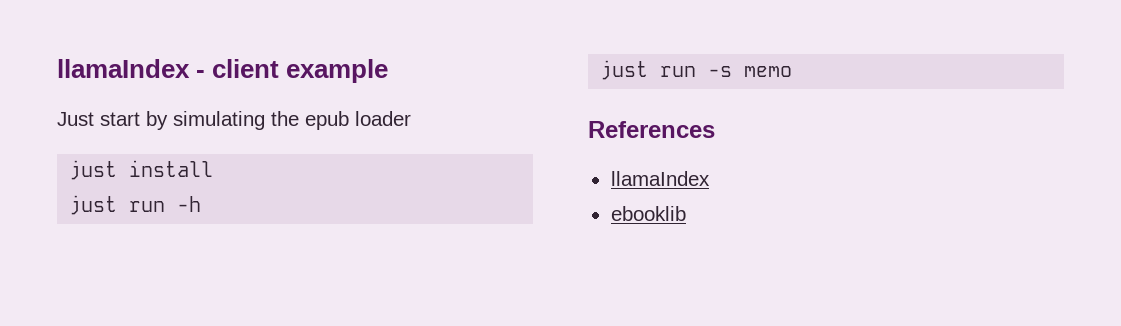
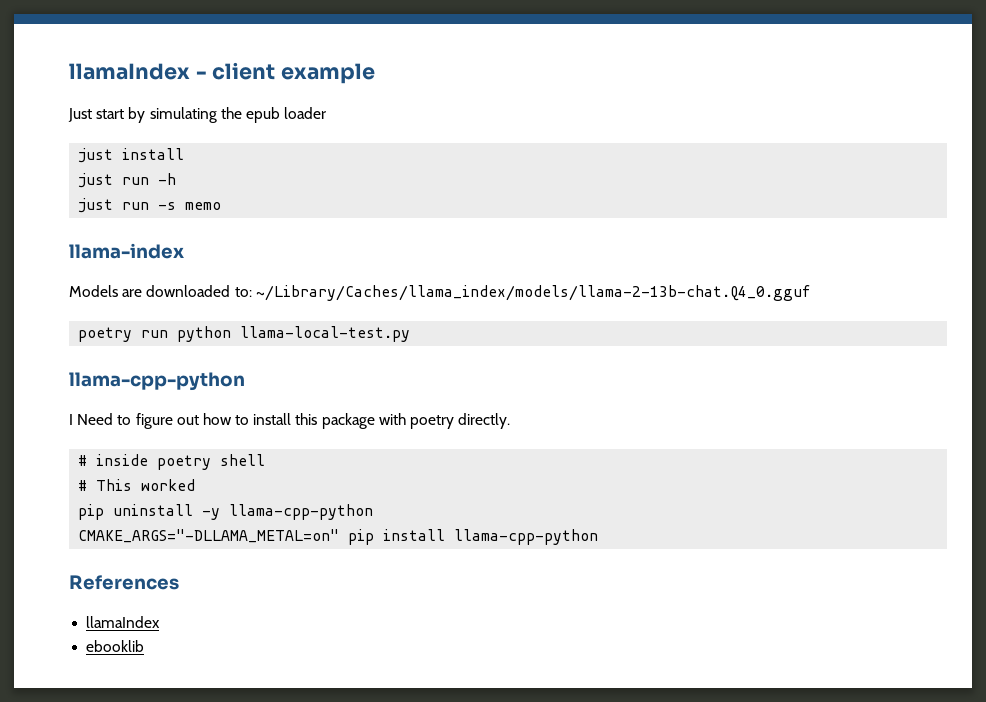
(793, 71) none -> [69,243,184,259] [69,285,811,301] [78,326,411,342] [69,372,245,391] [69,413,511,429] [78,454,266,470] [78,479,196,491] [78,504,374,520] [78,529,599,545] // llama-index // Models are downloaded to: ~/Library/Caches/llama_index/models/llama-2-13b-chat.Q4_0.gguf // poetry run python llama-local-test.py // llama-cpp-python // I Need to figure out how to install this package with poetry directly. // # inside poetry shell // # This worked // pip uninstall -y llama-cpp-python // CMAKE_ARGS="-DLLAMA_METAL=on" pip install llama-cpp-python

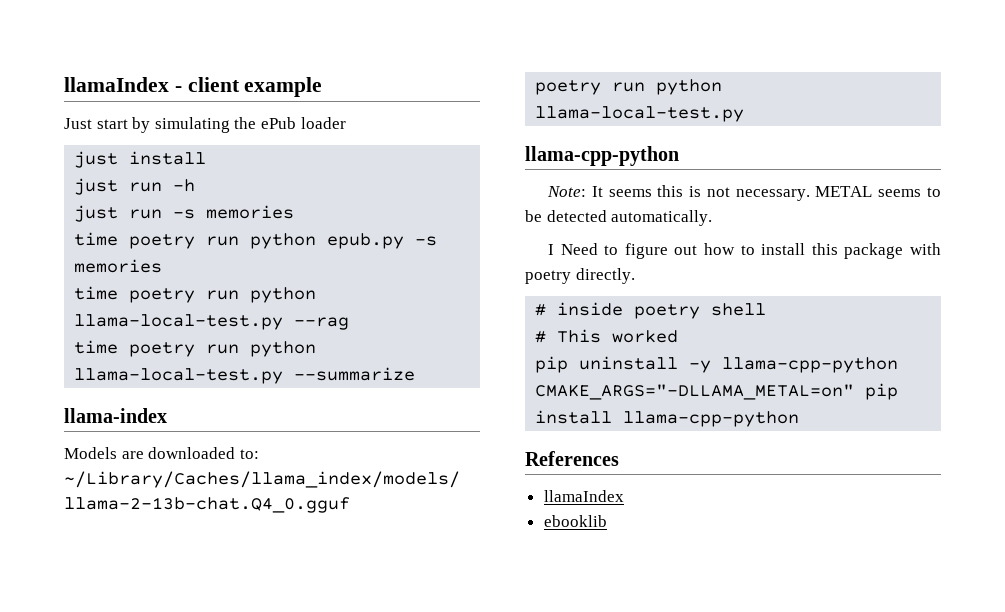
[245,107,280,123] epub -> [260,117,296,129] ePub
[185,202,222,210] memo -> [206,205,295,219] [74,232,438,249] [74,259,163,273] [74,286,317,303] [74,314,350,330] [74,340,317,357] [74,367,416,384] memories // time poetry run python epub.py -s memories // time poetry run python llama-local-test.py --rag // time poetry run python llama-local-test.py --summarize
(245, 381) none -> [547,185,941,201] [525,210,713,226] // Note: It seems this is not necessary. METAL seems to be detected automatically.

